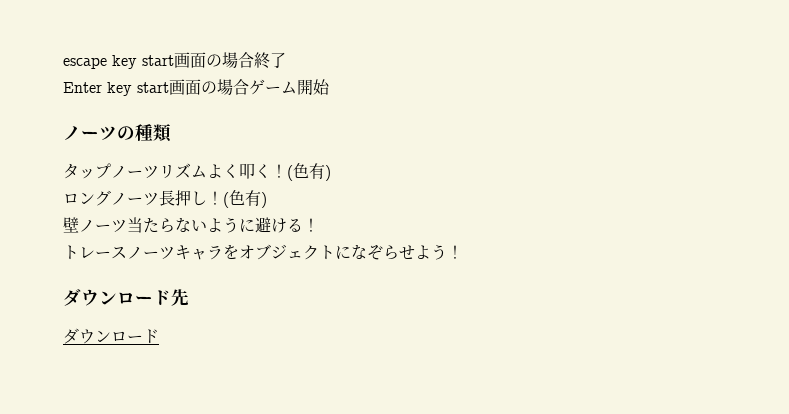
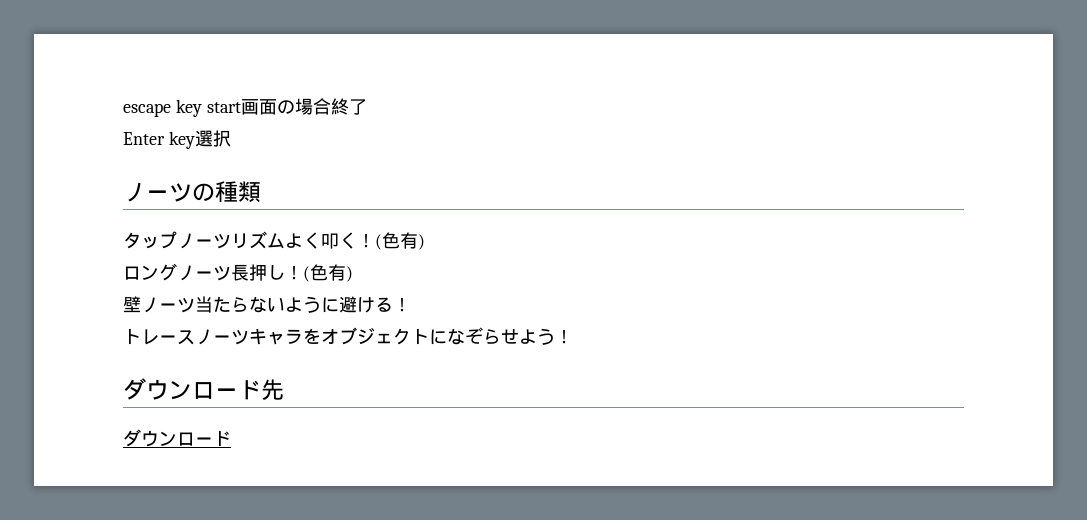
[137,79,330,95] start画面の場合ゲーム開始 -> [194,130,231,147] 選択

